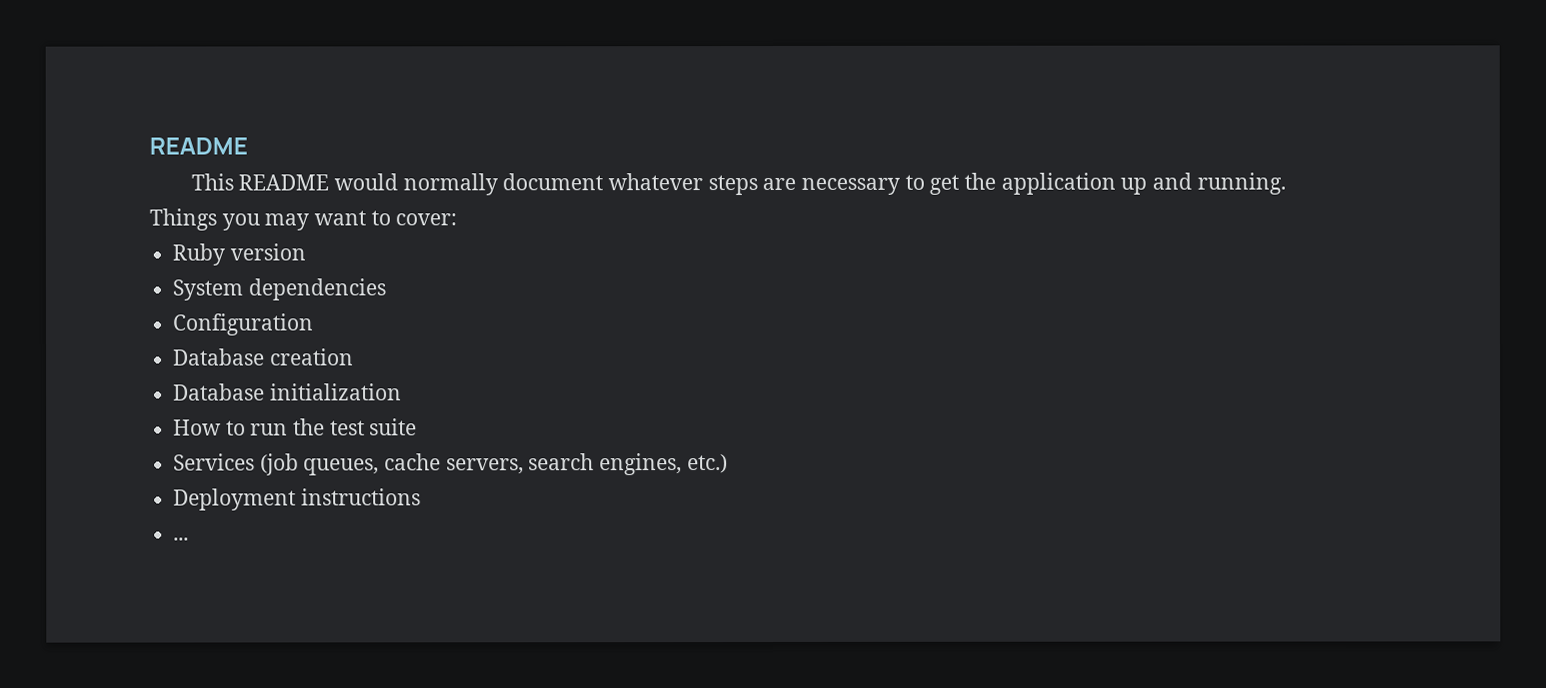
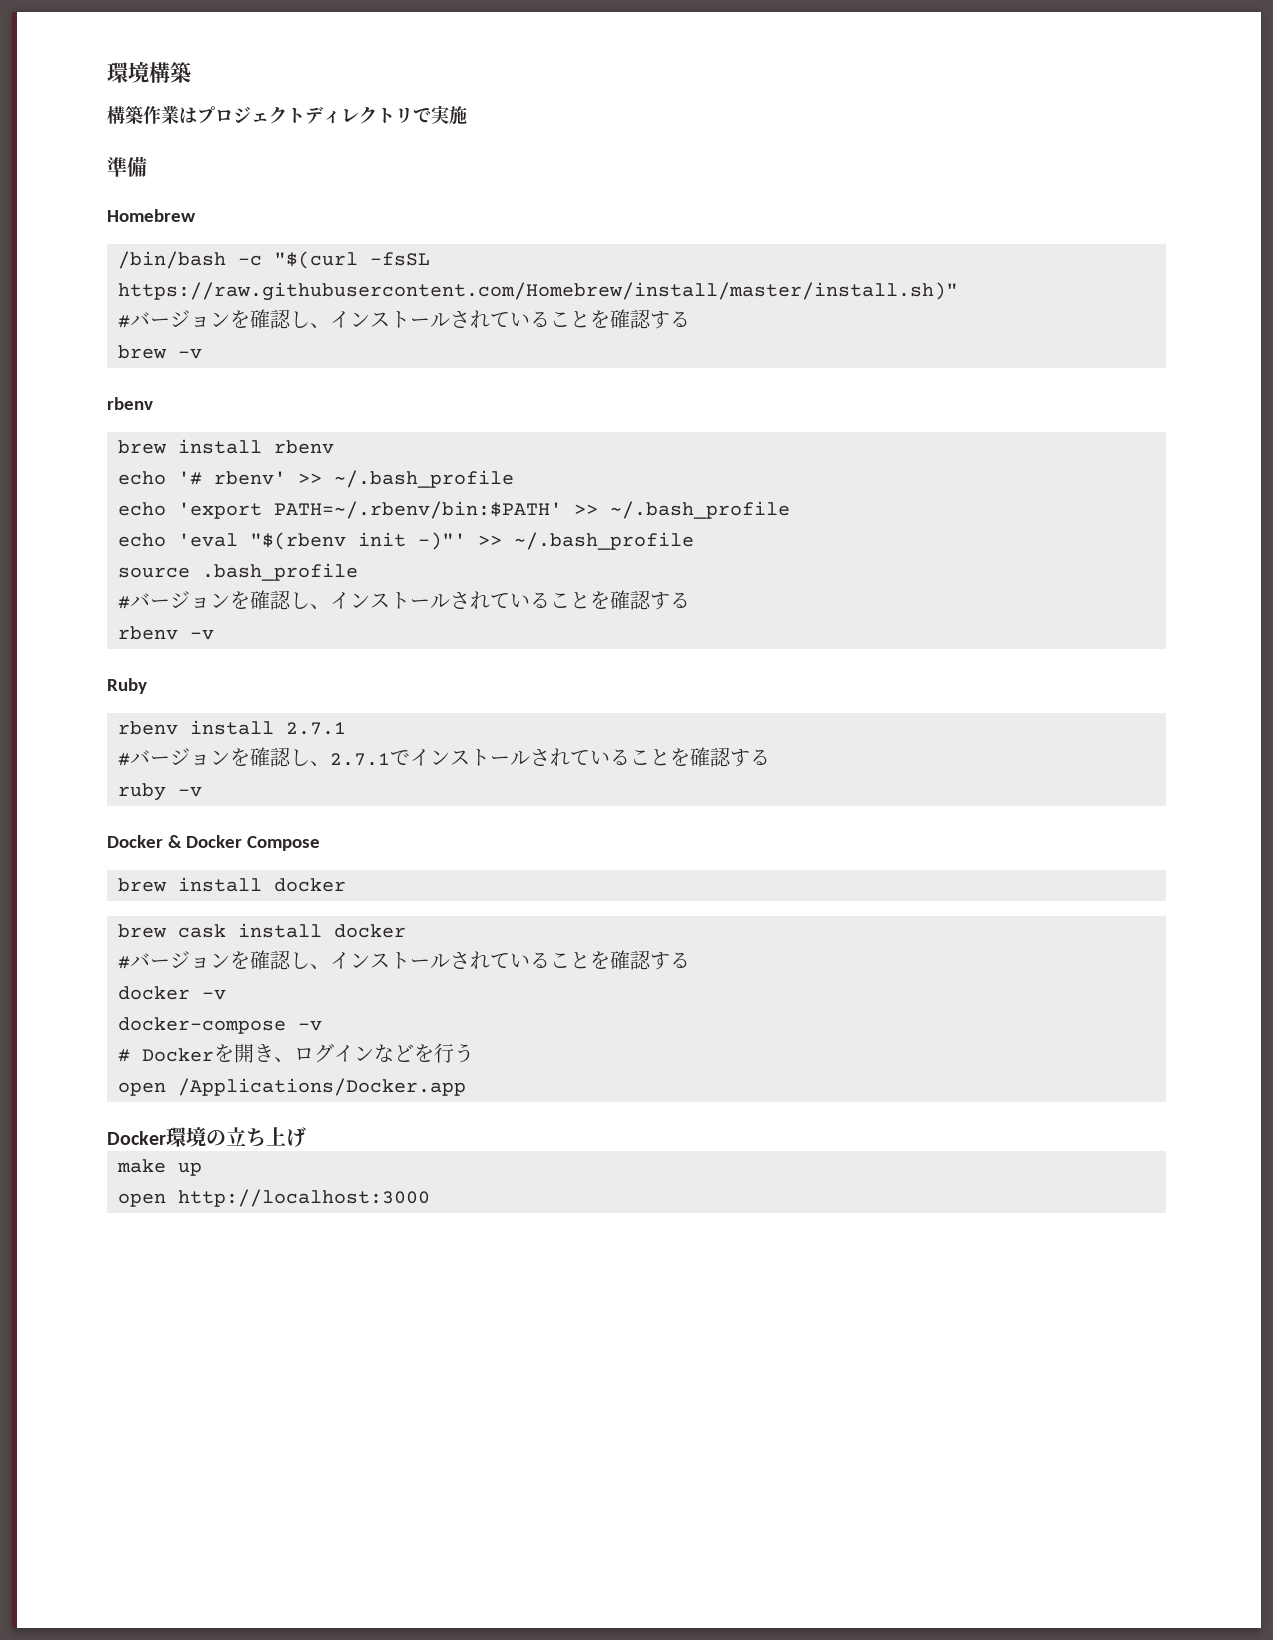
[149,137,248,155] [190,172,1286,196] [149,208,458,231] [172,243,306,266] [172,278,386,301] [172,313,314,336] [173,348,354,366] [173,383,402,401] [173,418,418,436] [173,453,728,476] [173,488,421,511] [173,537,190,541] README // This README would normally document whatever steps are necessary to get the application up and running. // Things you may want to cover: // Ruby version // System dependencies // Configuration // Database creation // Database initialization // How to run the test suite // Services (job queues, cache servers, search engines, etc.) // Deployment instructions // ... -> [107,62,191,83] [107,105,467,125] [107,156,147,177] [107,209,196,222] [117,251,430,269] [117,282,958,301] [117,309,690,329] [117,345,202,359] [107,397,153,410] [117,439,334,454] [117,470,514,488] [117,501,790,519] [117,532,694,550] [117,563,358,581] [117,590,690,610] [117,626,214,640] [107,678,147,694] [117,720,346,735] [117,747,770,767] [117,783,202,801] [107,835,321,851] [117,877,346,892] [117,923,406,938] [117,950,690,970] [117,986,226,1000] [117,1017,322,1034] [117,1043,474,1063] [117,1078,466,1096] [107,1127,306,1147] [116,1159,202,1176] [117,1189,430,1207] 環境構築 // 構築作業はプロジェクトディレクトリで実施 // 準備 // Homebrew // /bin/bash -c "$(curl -fsSL https://raw.githubusercontent.com/Homebrew/install/master/install.sh)" // #バージョンを確認し、インストールされていることを確認する // brew -v // rbenv // brew install rbenv // echo '# rbenv' >> ~/.bash_profile // echo 'export PATH=~/.rbenv/bin:$PATH' >> ~/.bash_profile // echo 'eval "$(rbenv init -)"' >> ~/.bash_profile // source .bash_profile // #バージョンを確認し、インストールされていることを確認する // rbenv -v // Ruby // rbenv install 2.7.1 // #バージョンを確認し、2.7.1でインストールされていることを確認する // ruby -v // Docker & Docker Compose // brew install docker // brew cask install docker // #バージョンを確認し、インストールされていることを確認する // docker -v // docker-compose -v // # Dockerを開き、ログインなどを行う // open /Applications/Docker.app // Docker環境の立ち上げ // make up // open http://localhost:3000

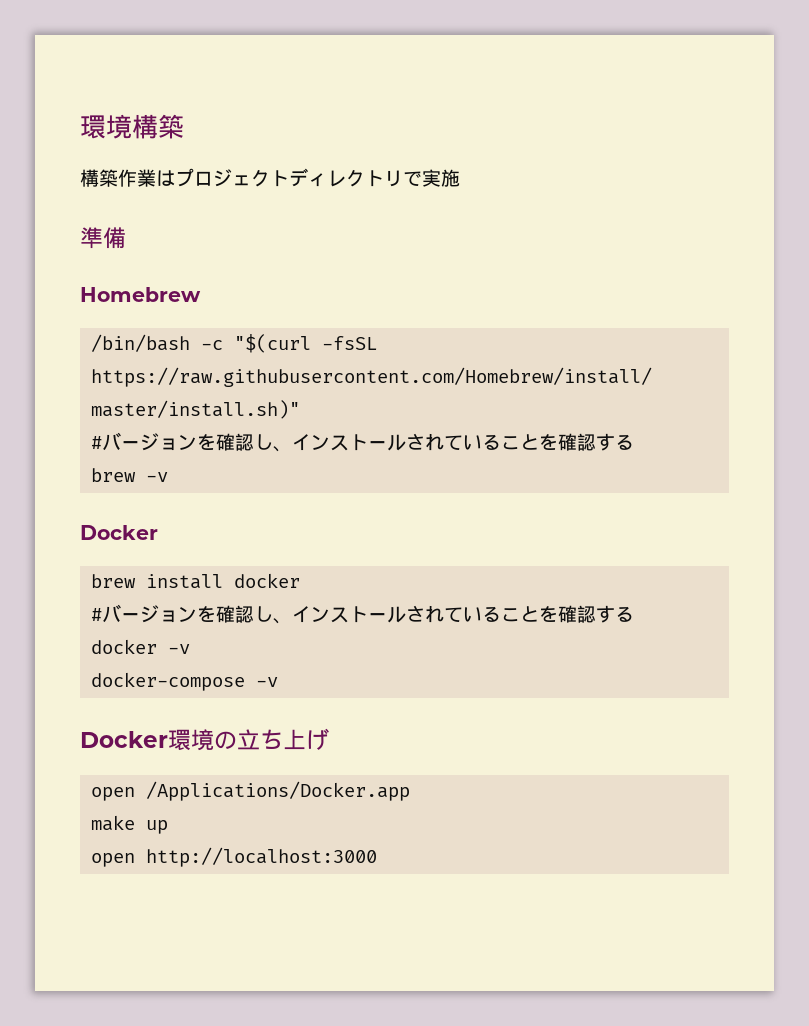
[107,397,153,410] [117,439,334,454] [117,470,514,488] [117,501,790,519] [117,532,694,550] [117,563,358,581] [117,590,690,610] [117,626,214,640] [107,678,147,694] [117,720,346,735] [117,747,770,767] [117,783,202,801] [107,835,321,851] [117,877,346,892] [117,923,322,938] rbenv // brew install rbenv // echo '# rbenv' >> ~/.bash_profile // echo 'export PATH=~/.rbenv/bin:$PATH' >> ~/.bash_profile // echo 'eval "$(rbenv init -)"' >> ~/.bash_profile // source .bash_profile // #バージョンを確認し、インストールされていることを確認する // rbenv -v // Ruby // rbenv install 2.7.1 // #バージョンを確認し、2.7.1でインストールされていることを確認する // ruby -v // Docker & Docker Compose // brew install docker // brew cask install -> [80,525,158,540] [91,574,224,589] Docker // brew install
[117,1043,474,1063] [117,1078,466,1096] // # Dockerを開き、ログインなどを行う // open /Applications/Docker.app -> (279, 682) none
(306, 1137) none -> [91,781,411,801] // open /Applications/Docker.app

